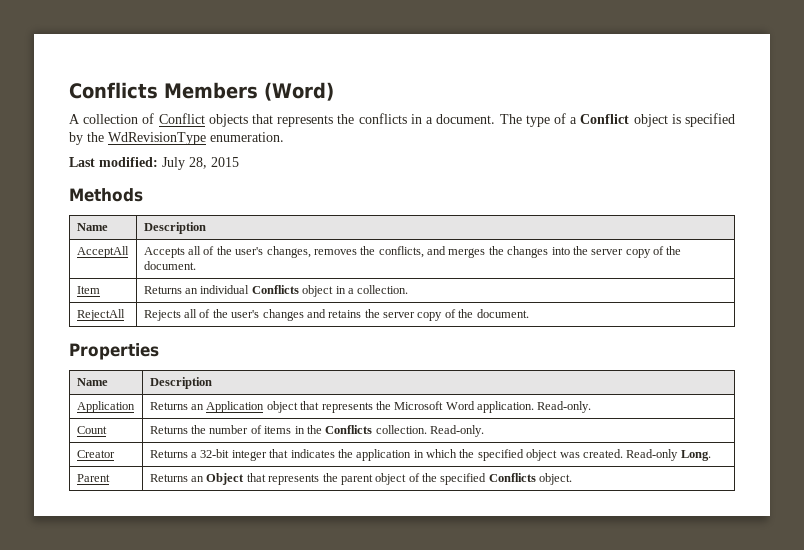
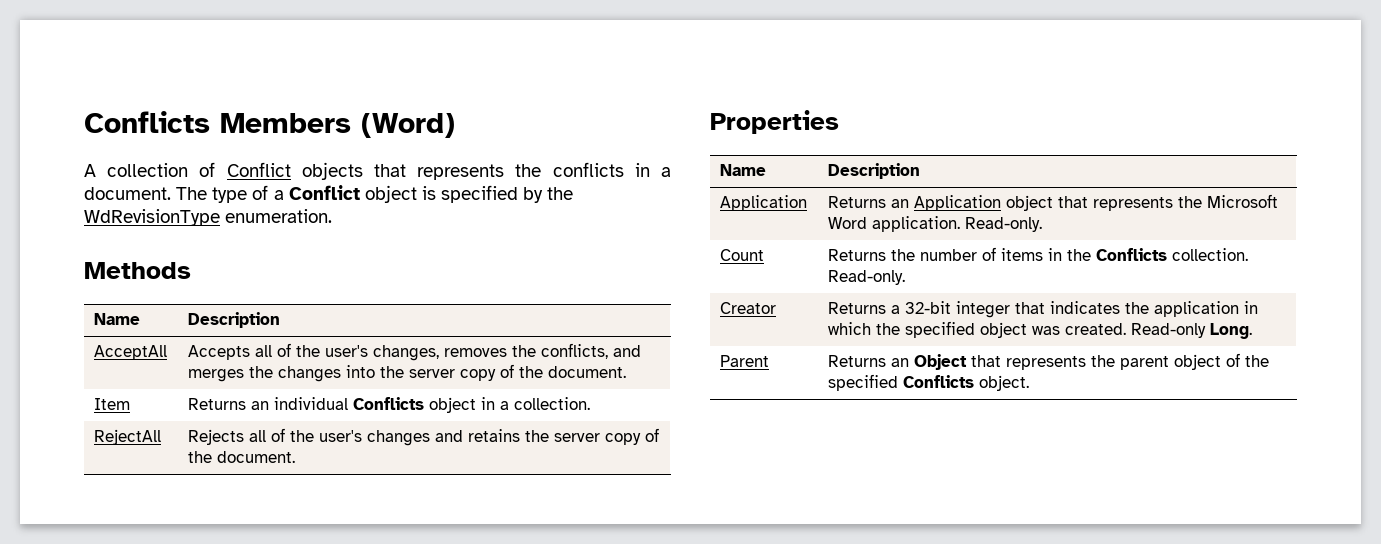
[69,157,239,170] // Last modified: July 28, 2015 -> (333, 216) none

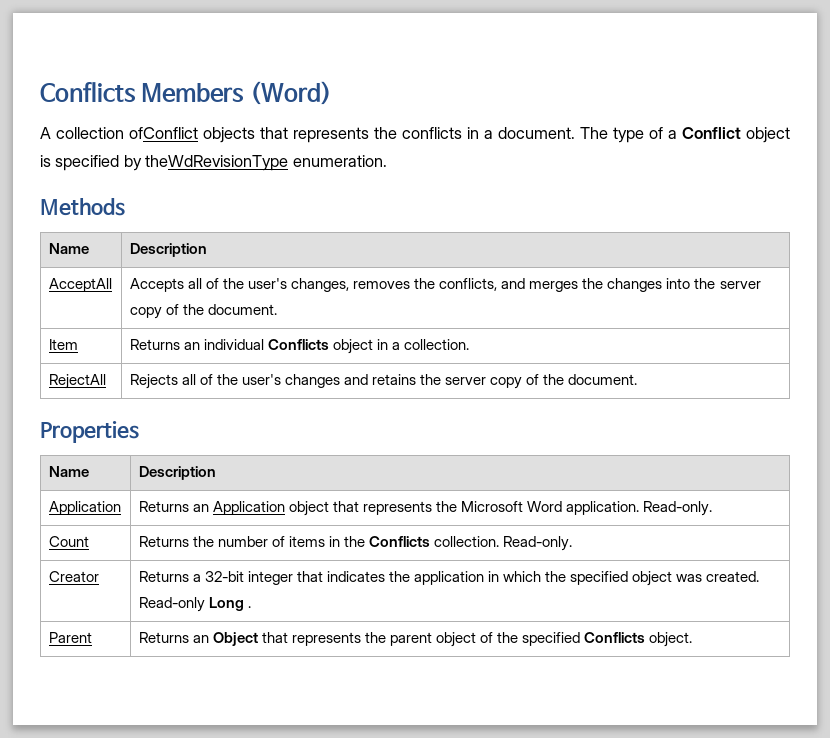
[199,162,291,177] of Conflict -> [129,127,198,139] ofConflict
[547,187,574,200] [84,209,220,226] the WdRevisionType -> [145,155,289,171] theWdRevisionType
[1210,323,1253,339] Long. -> [208,597,251,611] Long .

